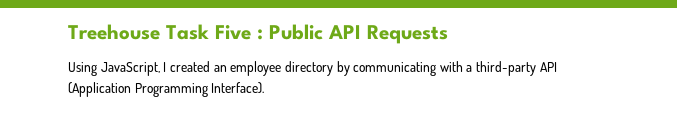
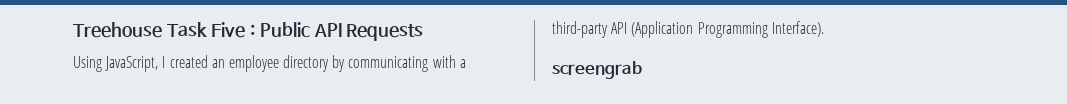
(265, 88) none -> [552,61,642,79] // screengrab

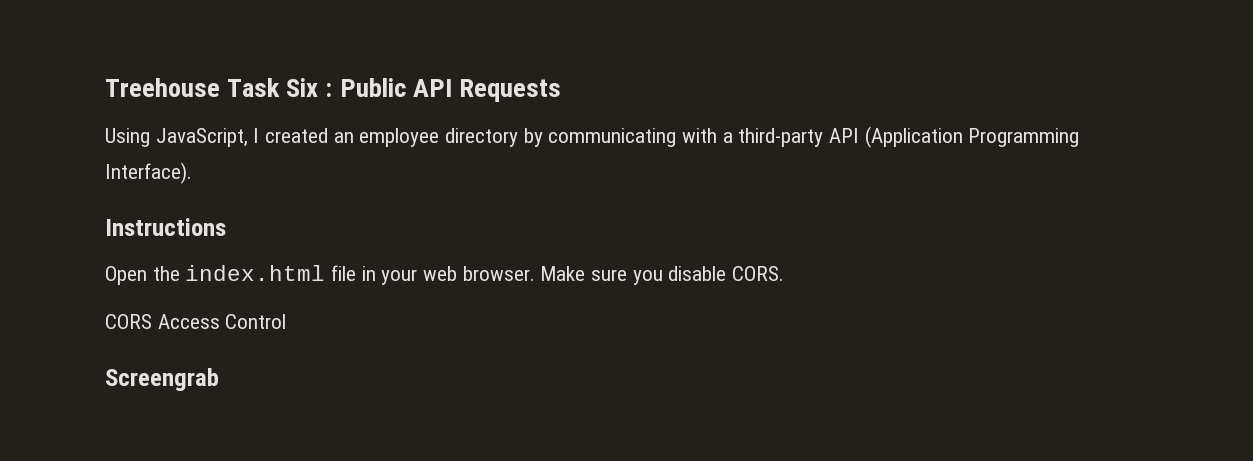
[211,22,246,38] Five -> [286,78,319,97] Six
[552,61,642,79] screengrab -> [105,218,226,236] [105,265,785,285] [105,314,287,329] [105,368,219,391] Instructions // Open the index.html file in your web browser. Make sure you disable CORS. // CORS Access Control // Screengrab

